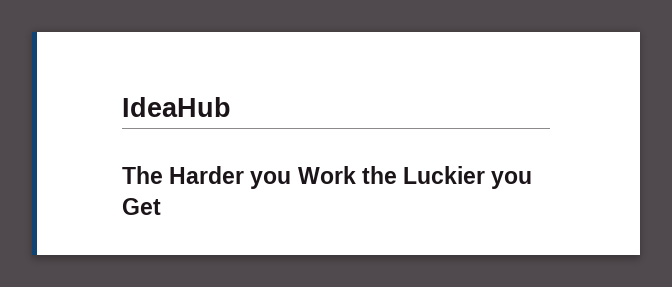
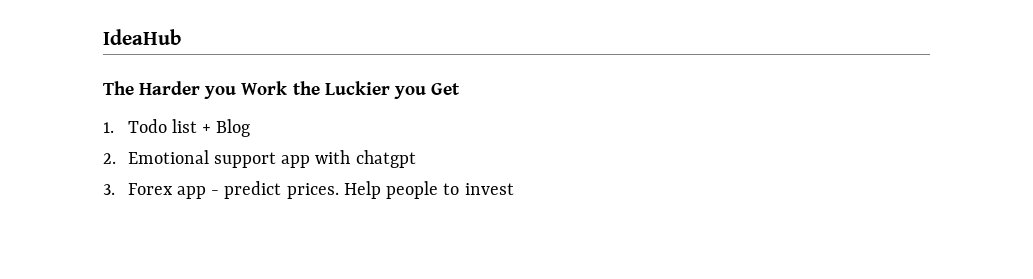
(161, 206) none -> [103,119,251,137] [103,150,416,168] [103,181,514,199] // 1. Todo list + Blog // 2. Emotional support app with chatgpt // 3. Forex app - predict prices. Help people to invest

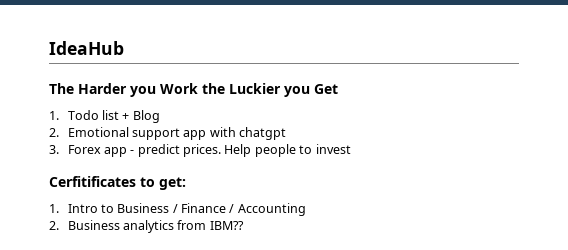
(514, 189) none -> [49,176,186,190] [49,203,306,216] [49,220,244,233] // Cerfitificates to get: // 1. Intro to Business / Finance / Accounting // 2. Business analytics from IBM??

